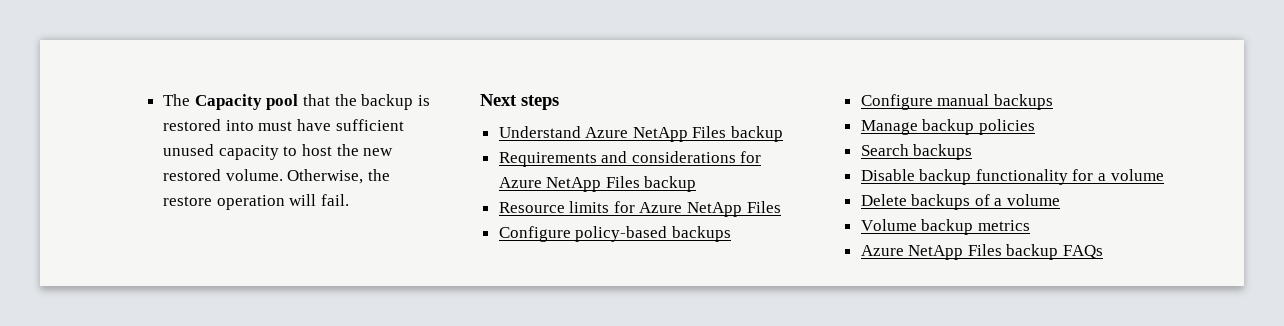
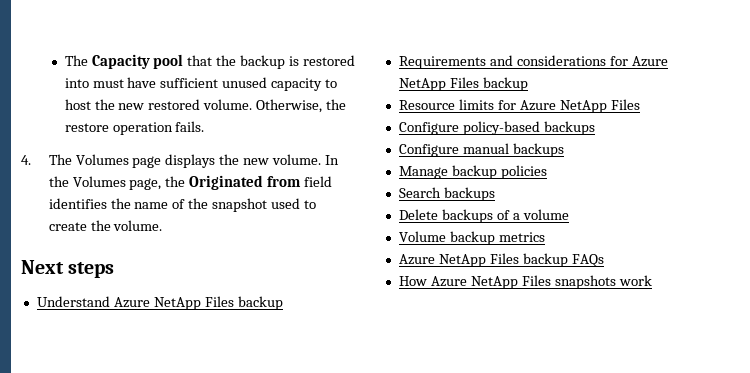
[289,194,349,206] will fail. -> [175,121,205,132] [21,154,340,168] [48,175,333,190] [48,198,317,212] [48,220,163,231] fails. // 4. The Volumes page displays the new volume. In the Volumes page, the Originated from field identifies the name of the snapshot used to create the volume.
[860,169,1164,185] // Disable backup functionality for a volume -> (495, 194) none
(1104, 252) none -> [398,275,652,289] // How Azure NetApp Files snapshots work

